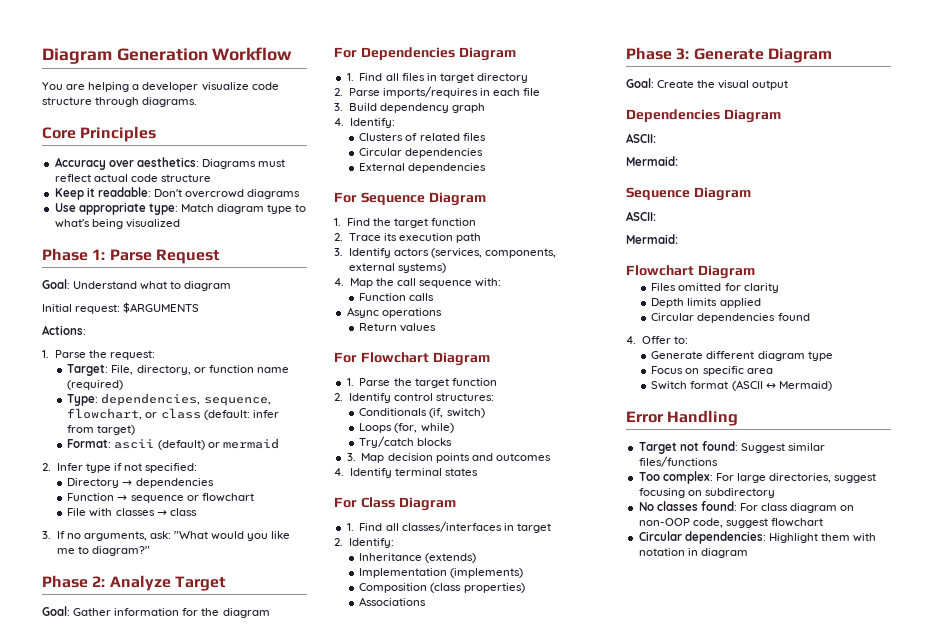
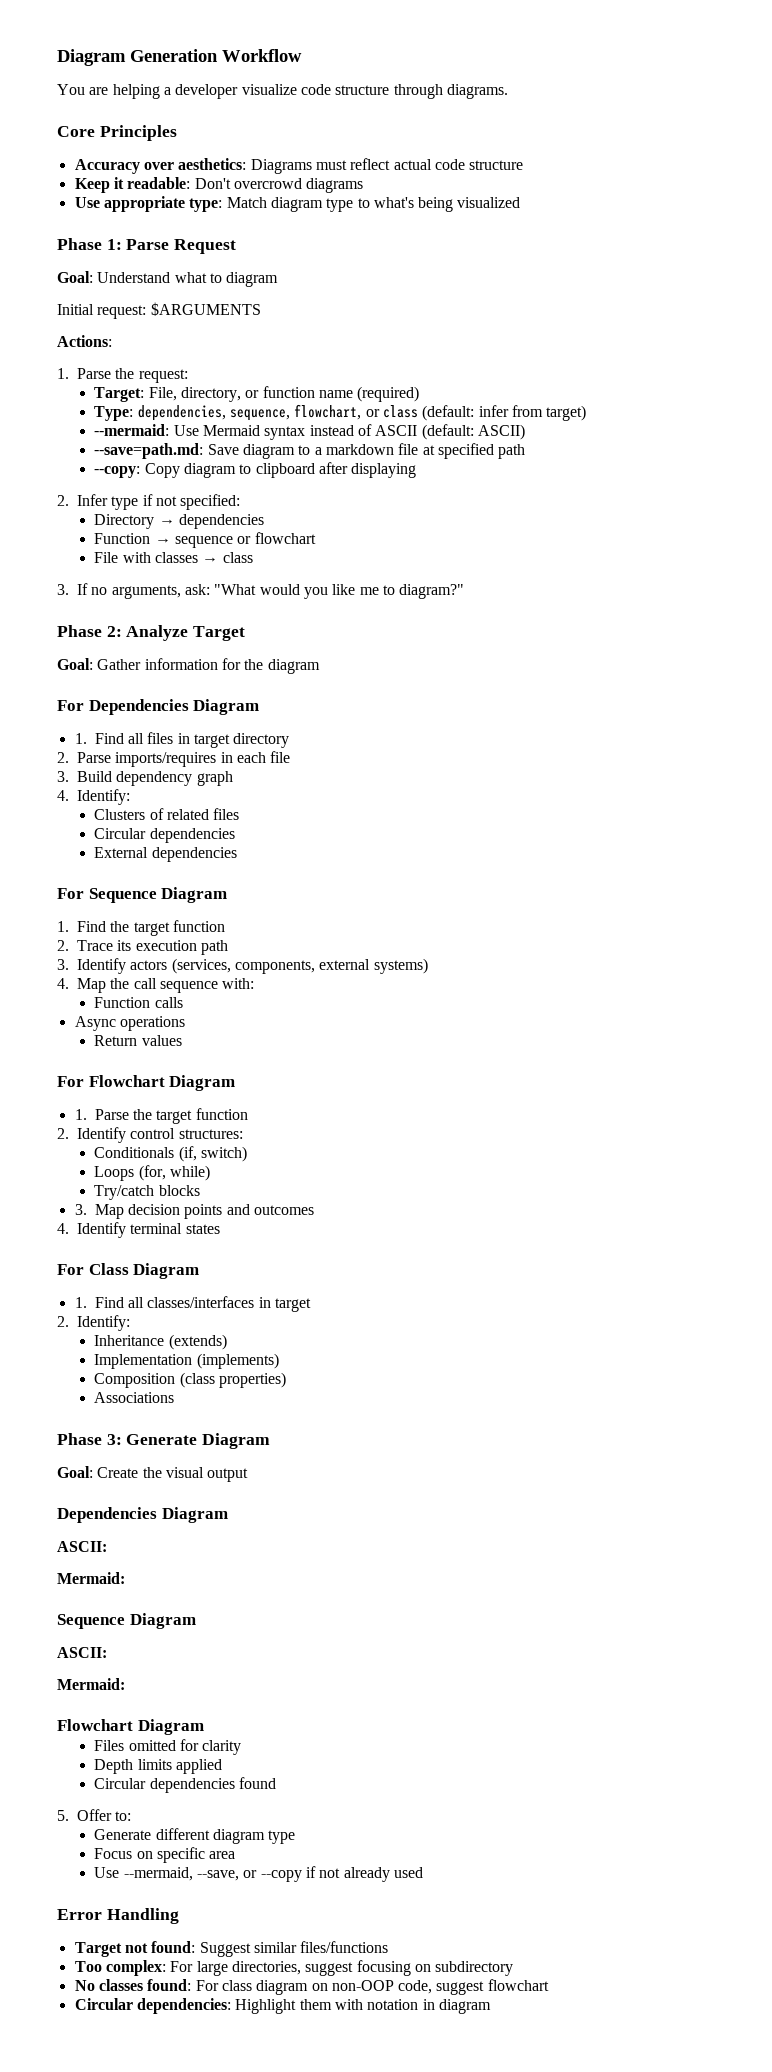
[67,438,279,450] Format: ascii (default) or mermaid -> [94,424,526,440] [94,443,526,459] [94,462,417,478] --mermaid: Use Mermaid syntax instead of ASCII (default: ASCII) // --save=path.md: Save diagram to a markdown file at specified path // --copy: Copy diagram to clipboard after displaying
[626,336,636,344] 4. -> [57,1810,69,1821] 5.
[651,380,832,391] Switch format (ASCII ↔ Mermaid) -> [94,1866,424,1882] Use --mermaid, --save, or --copy if not already used

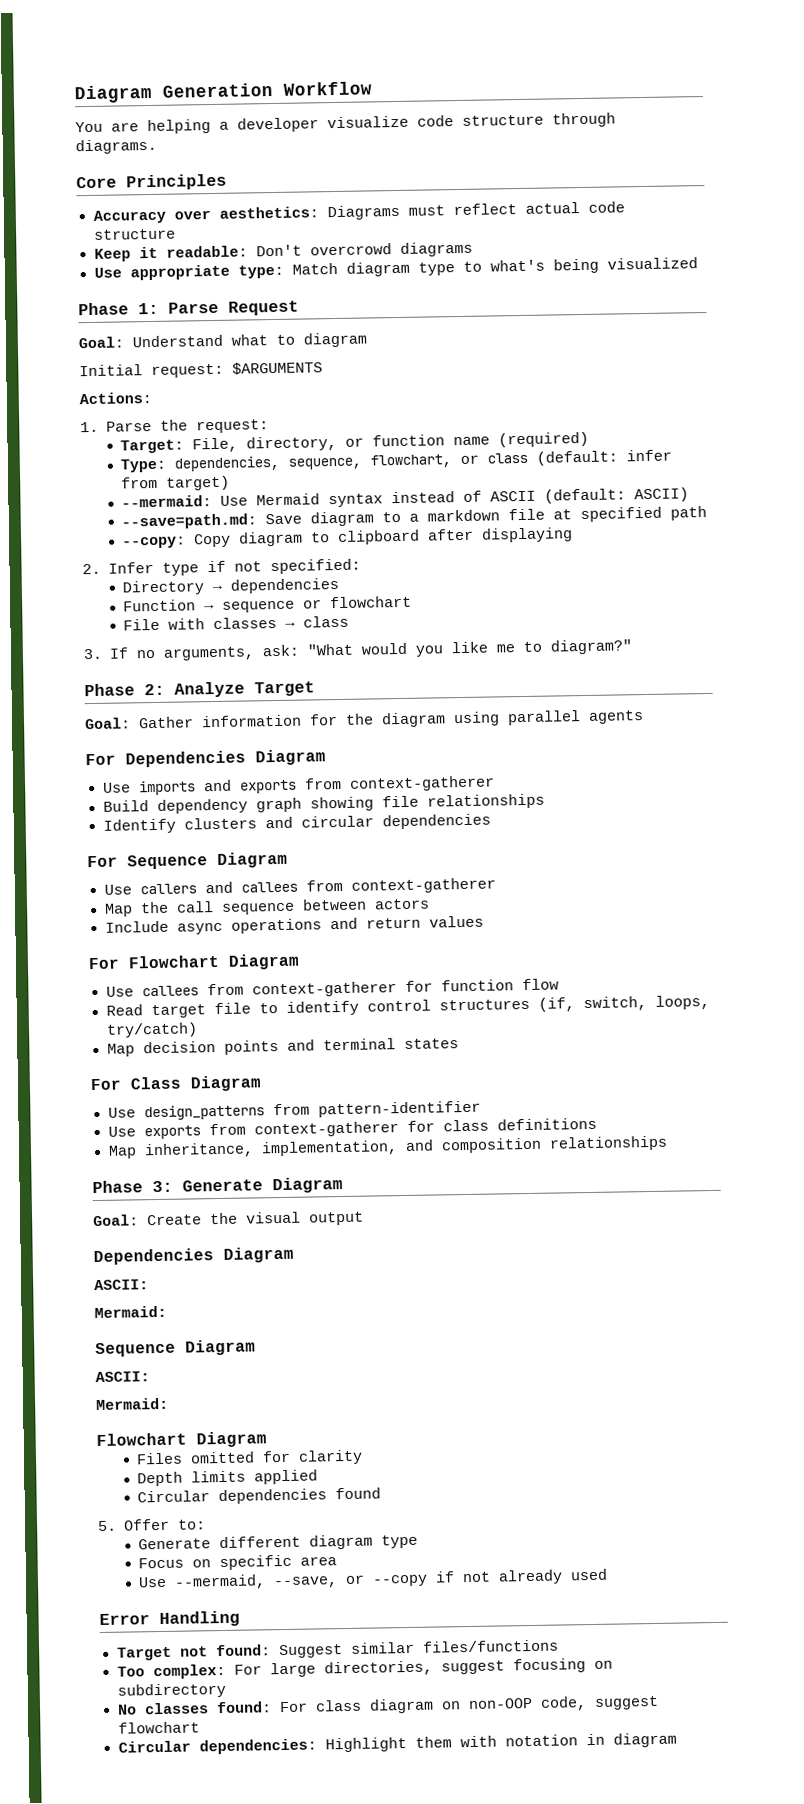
(320, 666) none -> [453,710,644,727] using parallel agents
[74,732,290,748] [57,751,291,767] [57,771,233,786] [57,789,130,805] [94,808,240,820] [94,828,235,843] [94,847,237,862] [57,887,228,903] [57,920,225,936] [57,940,228,955] [57,958,428,974] [57,978,255,993] [94,997,183,1008] [74,1016,116,1031] 1. Find all files in target directory // 2. Parse imports/requires in each file // 3. Build dependency graph // 4. Identify: // Clusters of related files // Circular dependencies // External dependencies // For Sequence Diagram // 1. Find the target function // 2. Trace its execution path // 3. Identify actors (services, components, external systems) // 4. Map the call sequence with: // Function calls // Async -> [102,775,495,796] [102,793,545,814] [102,813,491,834] [87,851,288,870] [103,877,496,895] [103,898,430,917] [104,920,223,935] Use imports and exports from context-gatherer // Build dependency graph showing file relationships // Identify clusters and circular dependencies // For Sequence Diagram // Use callers and callees from context-gatherer // Map the call sequence between actors // Include async
[94,1035,138,1046] // Return -> [329,917,421,930] and return
[74,1108,248,1124] [57,1127,243,1143] [94,1146,248,1162] [94,1165,211,1181] [94,1185,200,1200] [74,1204,87,1215] 1. Parse the target function // 2. Identify control structures: // Conditionals (if, switch) // Loops (for, while) // Try/catch blocks // 3. -> [105,978,559,998] [105,995,710,1019] [105,1022,198,1038] Use callees from context-gatherer for function flow // Read target file to identify control structures (if, switch, loops, try/catch) //
[253,1205,314,1215] [57,1222,126,1238] outcomes // 4. Identify -> (315, 1045) none
[74,1296,311,1312] [57,1315,130,1331] [94,1334,227,1350] [94,1353,279,1369] [94,1372,287,1388] [94,1392,175,1403] 1. Find all classes/interfaces in target // 2. Identify: // Inheritance (extends) // Implementation (implements) // Composition (class properties) // Associations -> [107,1100,481,1121] [107,1117,597,1140] [107,1135,668,1159] Use design_patterns from pattern-identifier // Use exports from context-gatherer for class definitions // Map inheritance, implementation, and composition relationships

